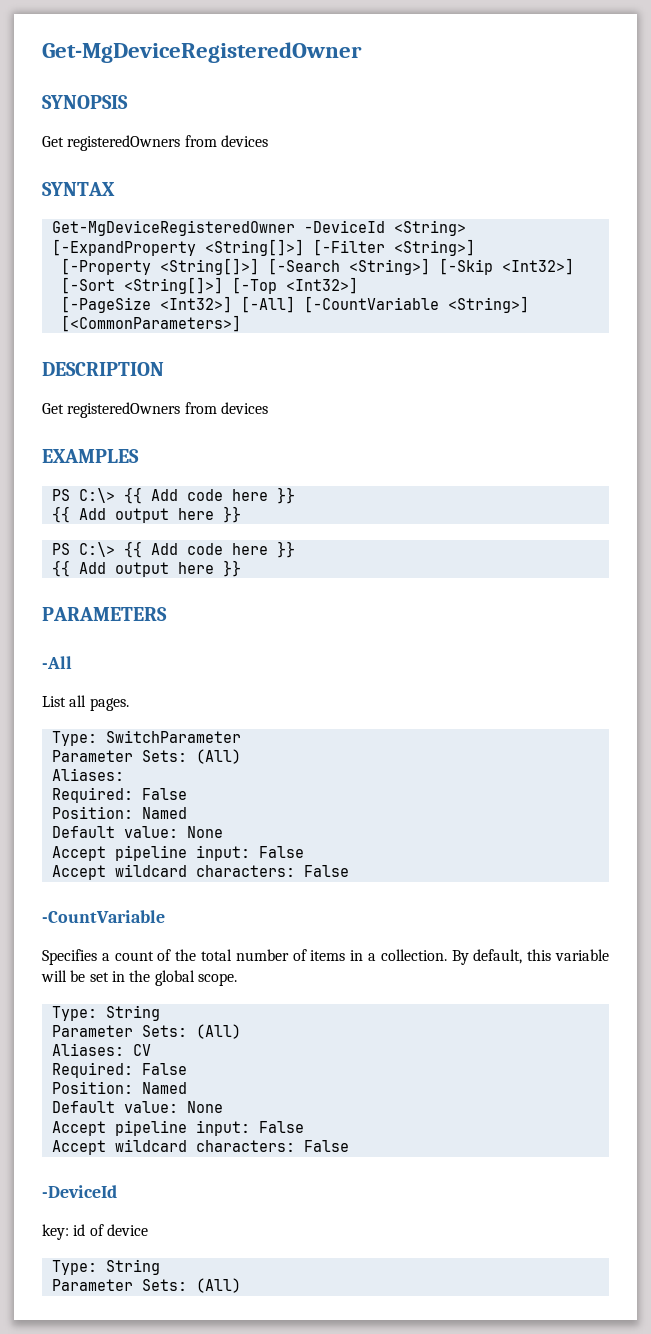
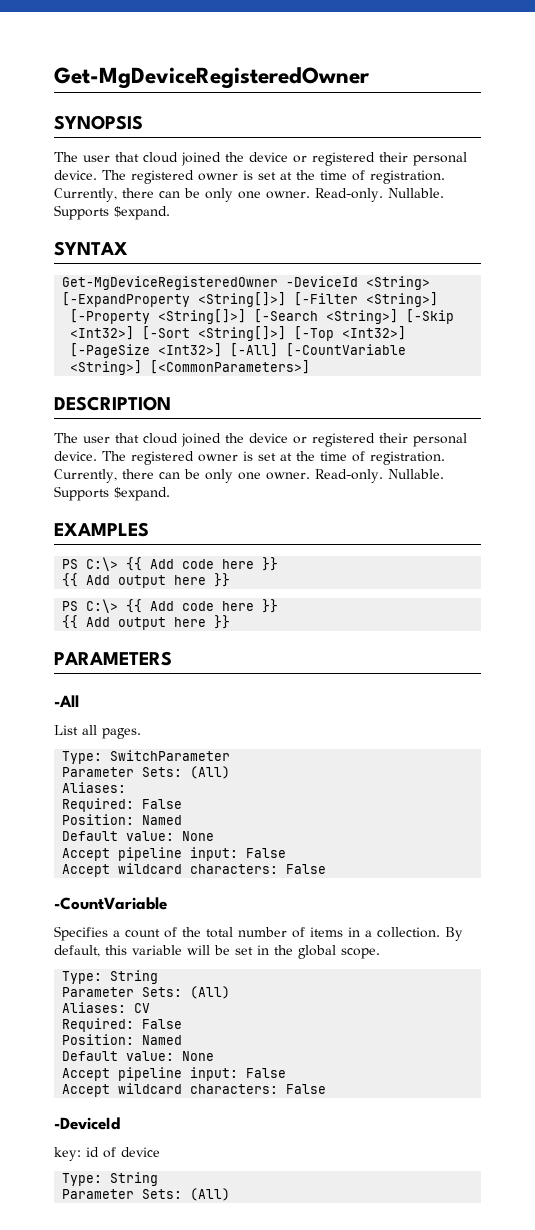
[42,135,268,151] Get registeredOwners from devices -> [54,152,467,166] [54,170,445,184] [54,188,444,202] [54,205,170,220] The user that cloud joined the device or registered their personal device. The registered owner is set at the time of registration. Currently, there can be only one owner. Read-only. Nullable. Supports $expand.
[42,402,268,418] Get registeredOwners from devices -> [54,433,467,447] [54,451,445,465] [54,469,444,483] [54,486,170,501] The user that cloud joined the device or registered their personal device. The registered owner is set at the time of registration. Currently, there can be only one owner. Read-only. Nullable. Supports $expand.

